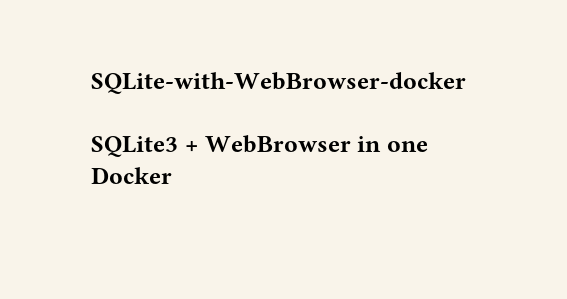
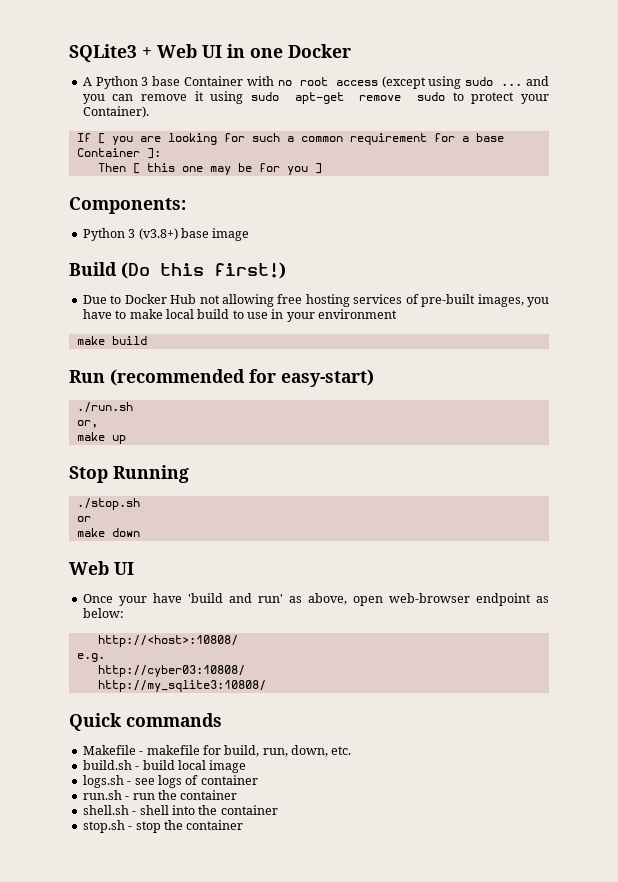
[91,72,466,94] SQLite-with-WebBrowser-docker // -> (69, 53) none
[204,135,351,153] WebBrowser -> [157,44,222,58] Web UI
(172, 175) none -> [82,76,549,89] [82,91,549,104] [82,106,149,118] [76,133,504,145] [76,148,161,159] [97,163,322,175] [69,197,186,214] [82,228,250,241] [69,262,286,279] [82,294,549,307] [82,309,398,322] [76,336,147,345] [69,369,374,387] [76,402,133,413] [76,420,98,428] [76,432,126,444] [69,465,189,483] [76,498,140,510] [76,516,91,522] [76,528,140,537] [69,561,134,575] [82,593,549,606] [82,608,124,618] [97,635,238,647] [76,653,105,662] [97,665,245,677] [97,680,266,692] [69,713,222,731] [82,745,352,757] [82,760,247,773] [82,775,258,788] [82,790,238,800] [82,805,278,815] [82,820,244,833] // A Python 3 base Container with no root access (except using sudo ... and you can remove it using sudo apt-get remove sudo to protect your Container). // If [ you are looking for such a common requirement for a base Container ]: // Then [ this one may be for you ] // Components: // Python 3 (v3.8+) base image // Build (Do this first!) // Due to Docker Hub not allowing free hosting services of pre-built images, you have to make local build to use in your environment // make build // Run (recommended for easy-start) // ./run.sh // or, // make up // Stop Running // ./stop.sh // or // make down // Web UI // Once your have 'build and run' as above, open web-browser endpoint as below: // http://<host>:10808/ // e.g. // http://cyber03:10808/ // http://my_sqlite3:10808/ // Quick commands // Makefile - makefile for build, run, down, etc. // build.sh - build local image // logs.sh - see logs of container // run.sh - run the container // shell.sh - shell into the container // stop.sh - stop the container

